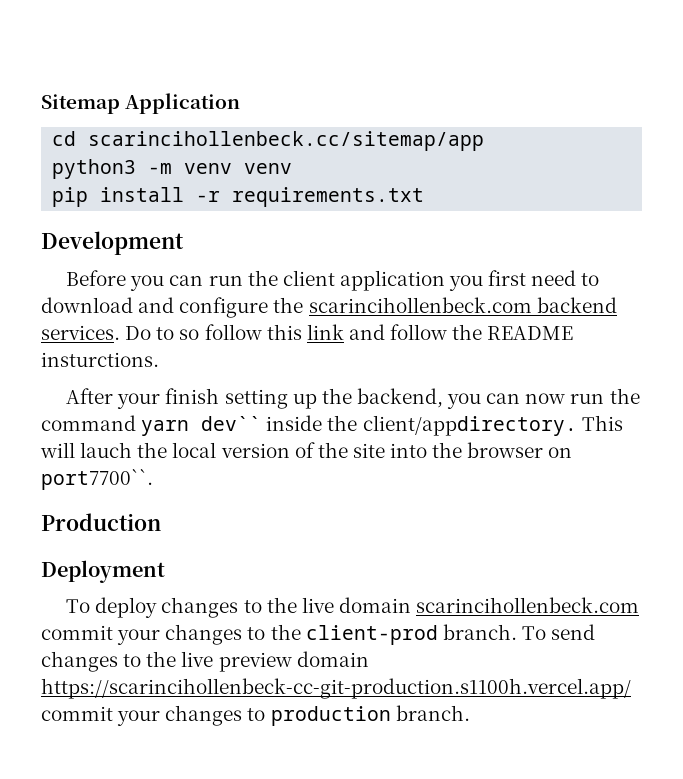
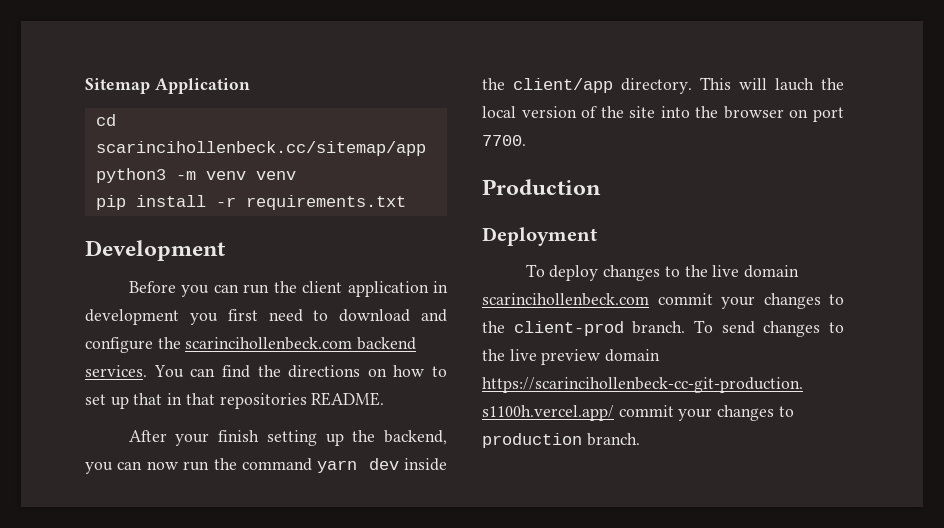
(445, 280) none -> [433,281,448,293] [85,309,179,325] in development
[125,324,574,340] [41,352,159,367] Do to so follow this link and follow the README insturctions. -> [153,365,447,378] [85,392,385,409] You can find the directions on how to set up that in that repositories README.
[201,416,262,431] dev`` -> [368,458,399,470] dev
[362,415,577,436] client/appdirectory. -> [513,78,692,94] client/app directory.
[41,469,153,490] port7700``. -> [813,107,844,122] [482,135,526,146] port 7700.

